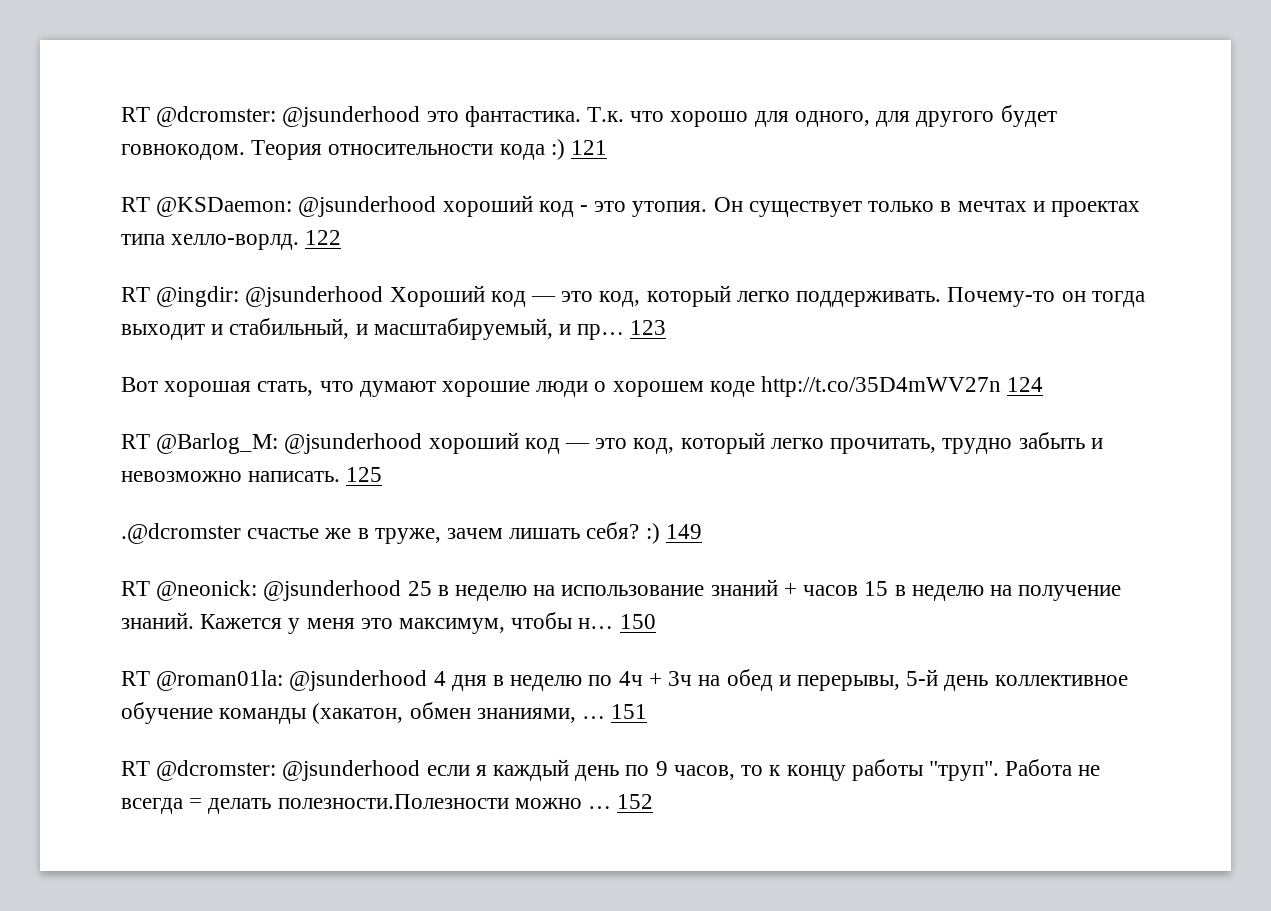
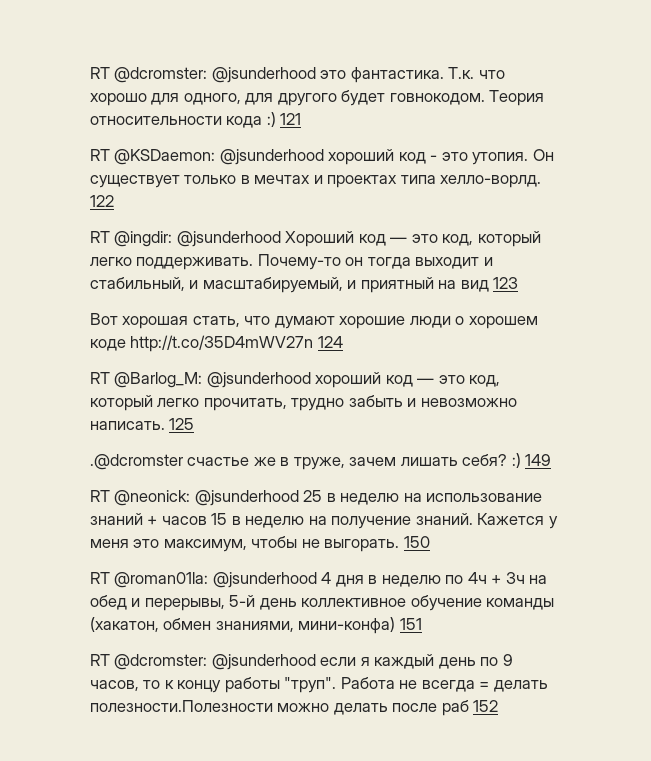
[577,324,625,340] пр… -> [360,277,489,293] приятный на вид
[578,618,614,629] н… -> [301,539,400,552] не выгорать.
[582,716,606,719] … -> [298,617,396,634] мини-конфа)
[588,806,612,809] … -> [333,700,469,716] делать после раб

